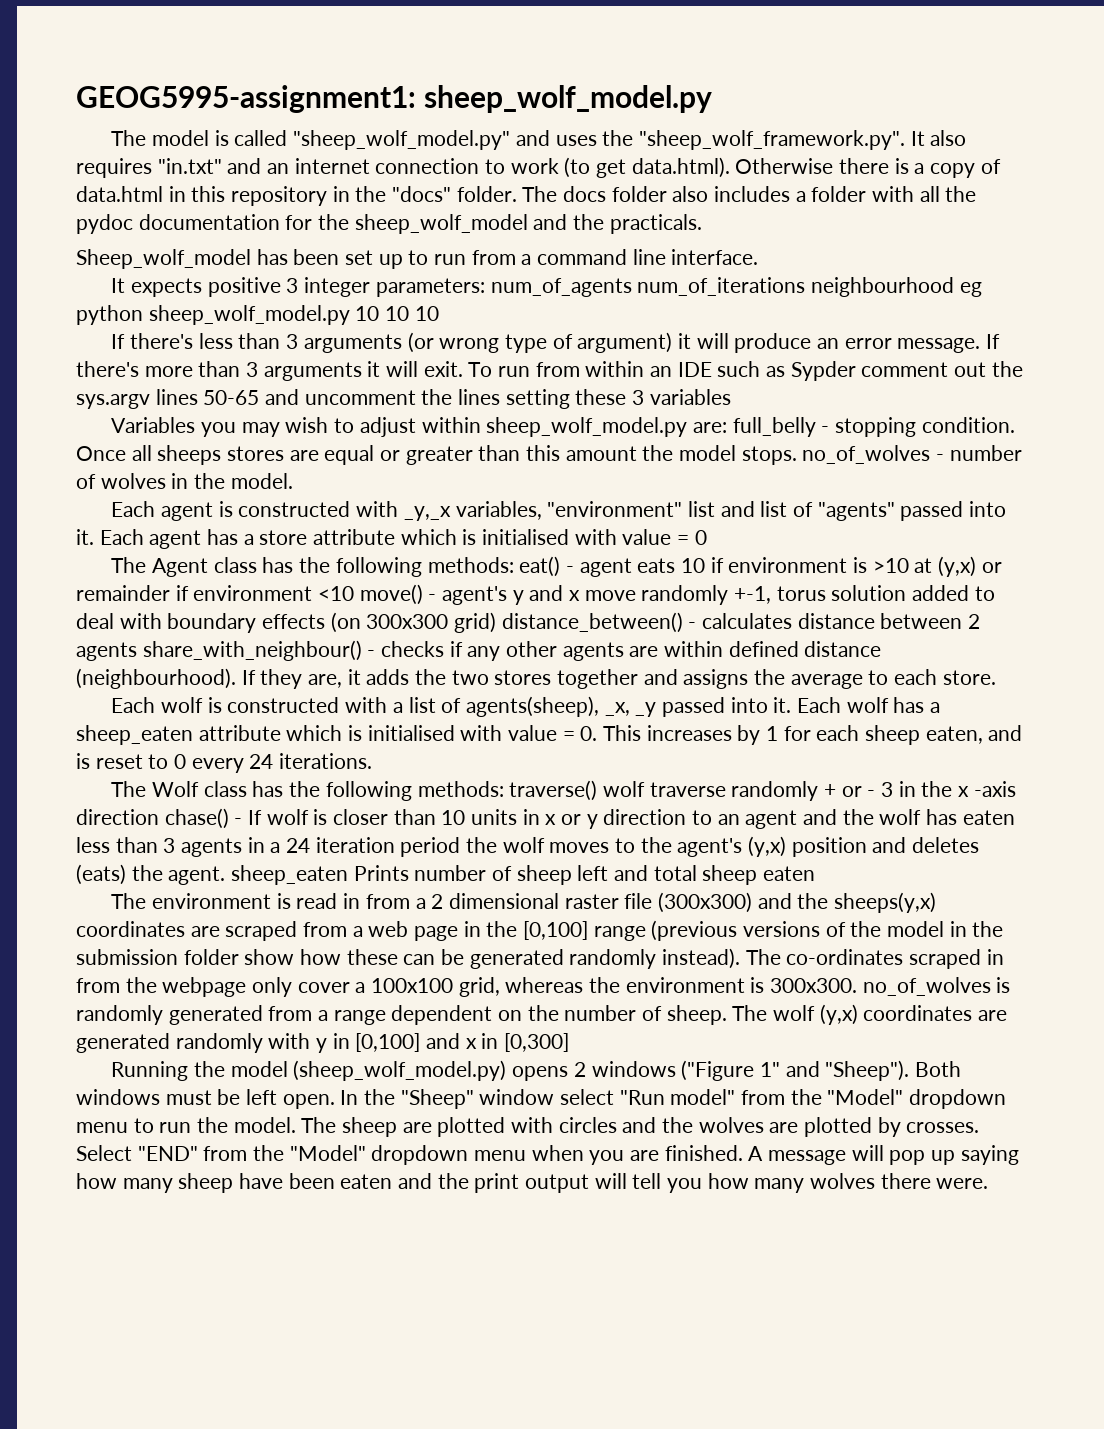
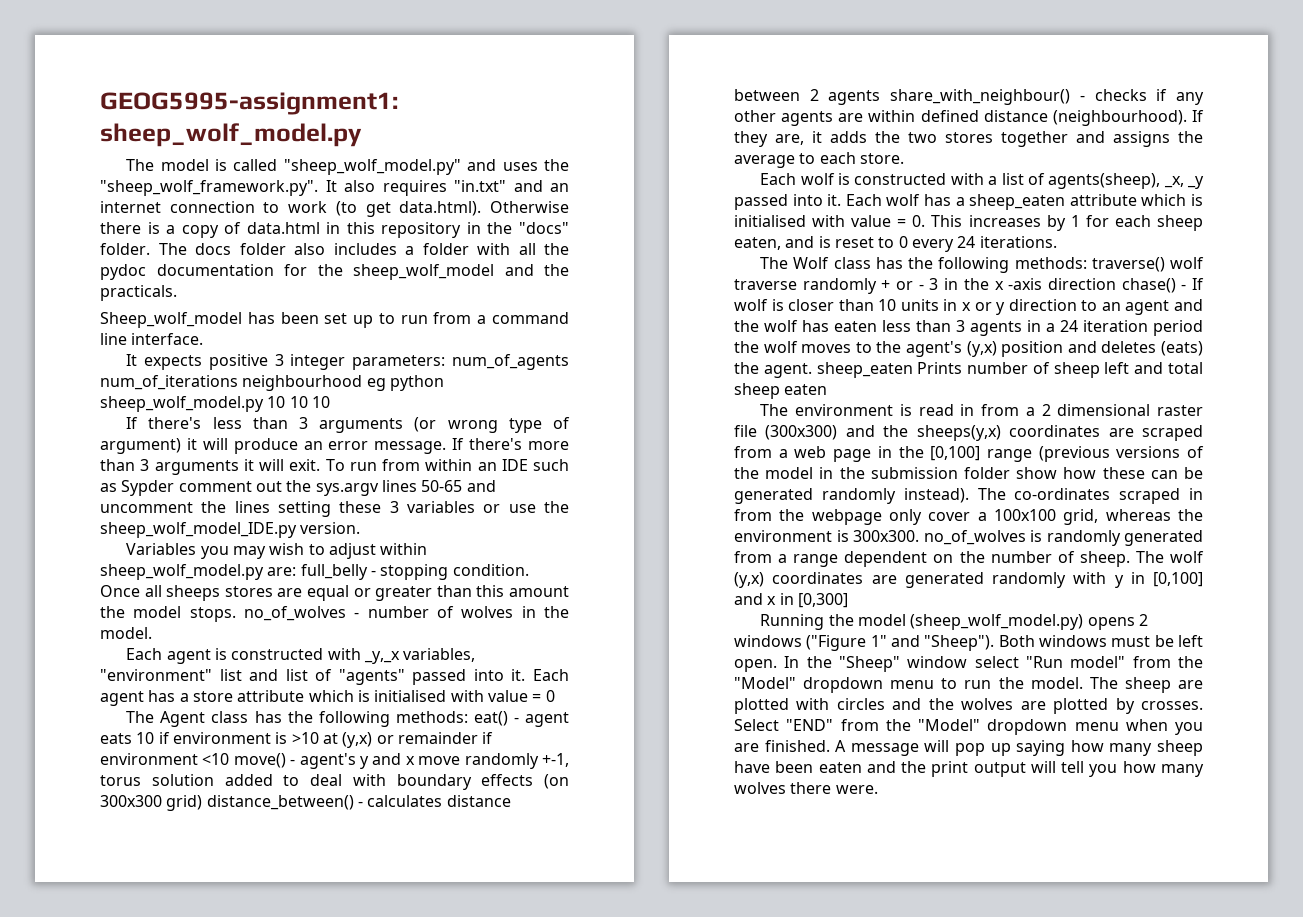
(731, 397) none -> [483,501,569,513] [100,522,361,538] or use the sheep_wolf_model_IDE.py version.

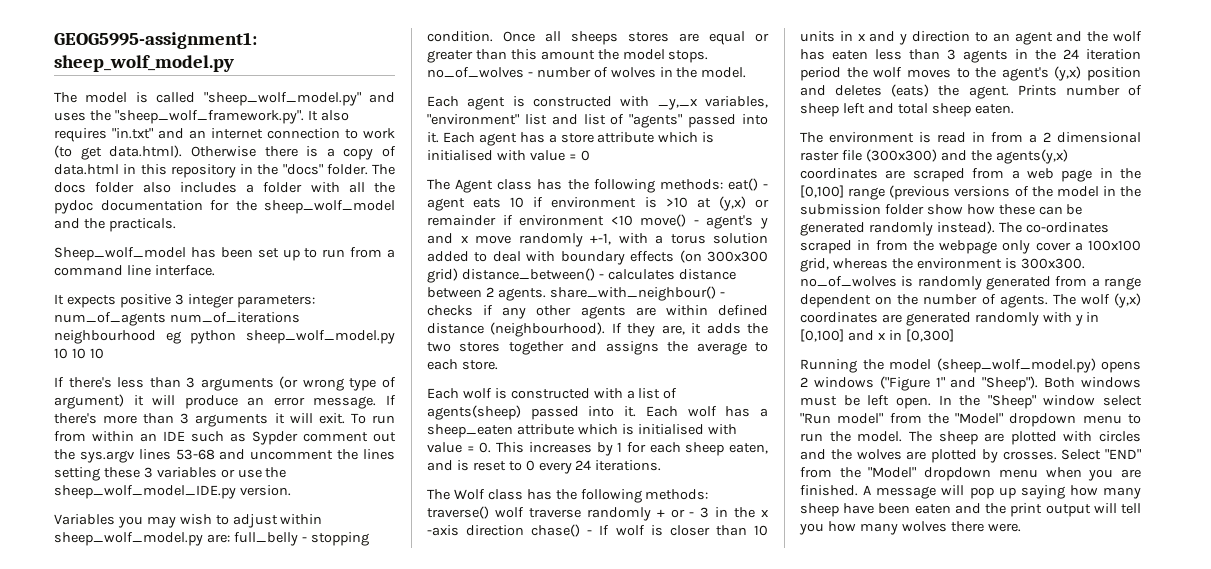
[421,480,463,492] 50-65 -> [175,449,215,460] 53-68
(569, 760) none -> [618,233,663,244] with a
[828,90,881,105] agents -> [497,288,546,301] agents.
[1048,173,1204,189] agents(sheep), _x, _y -> [427,405,521,420] agents(sheep)
[974,302,992,311] or -> [869,31,896,42] and
[1046,323,1055,332] a -> [1035,49,1056,60] the
[816,362,913,378] sheep_eaten -> (1009, 92) none
[784,384,828,395] eaten -> [974,104,1014,114] eaten.
[916,425,1001,441] sheeps(y,x) -> [995,149,1068,164] agents(y,x)
[1079,551,1130,567] sheep. -> [999,295,1048,308] agents.

